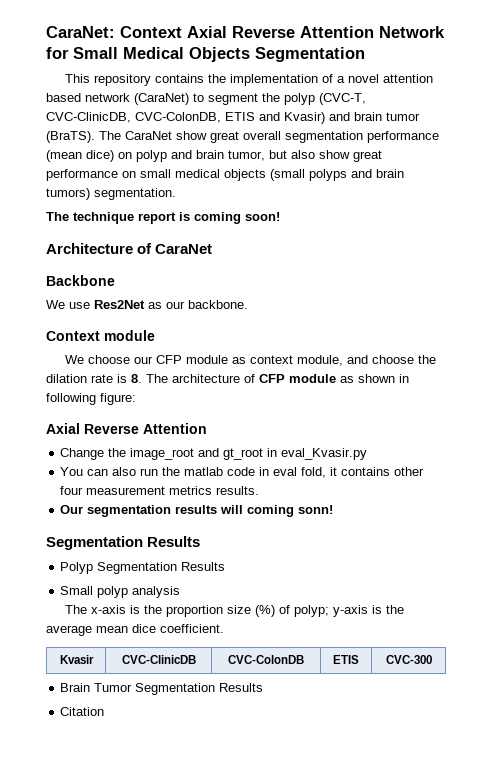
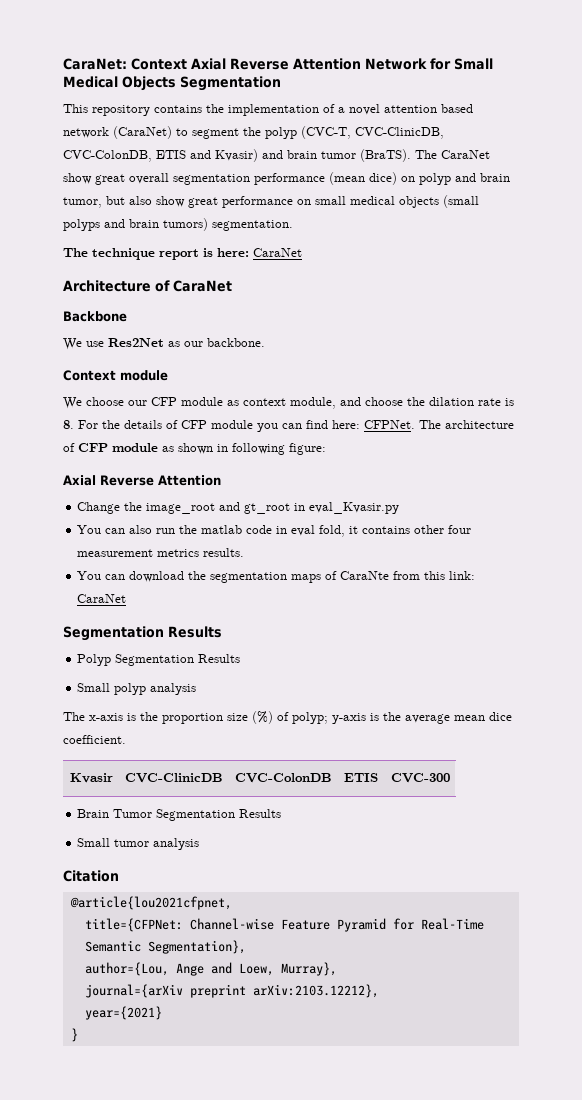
[194,212,280,224] coming soon! -> [217,248,302,257] here: CaraNet
(142, 378) none -> [78,420,415,432] For the details of CFP module you can find here: CFPNet.
[60,505,334,517] Our segmentation results will coming sonn! -> [77,571,476,583] [77,594,127,603] You can download the segmentation maps of CaraNte from this link: CaraNet
[60,707,105,716] Citation -> [77,838,200,850] [63,870,119,882] [69,896,232,910] [84,918,484,932] [84,940,246,954] [84,962,337,976] [84,984,379,998] [84,1006,162,1020] [70,1028,78,1042] Small tumor analysis // Citation // @article{lou2021cfpnet, // title={CFPNet: Channel-wise Feature Pyramid for Real-Time Semantic Segmentation}, // author={Lou, Ange and Loew, Murray}, // journal={arXiv preprint arXiv:2103.12212}, // year={2021} // }

